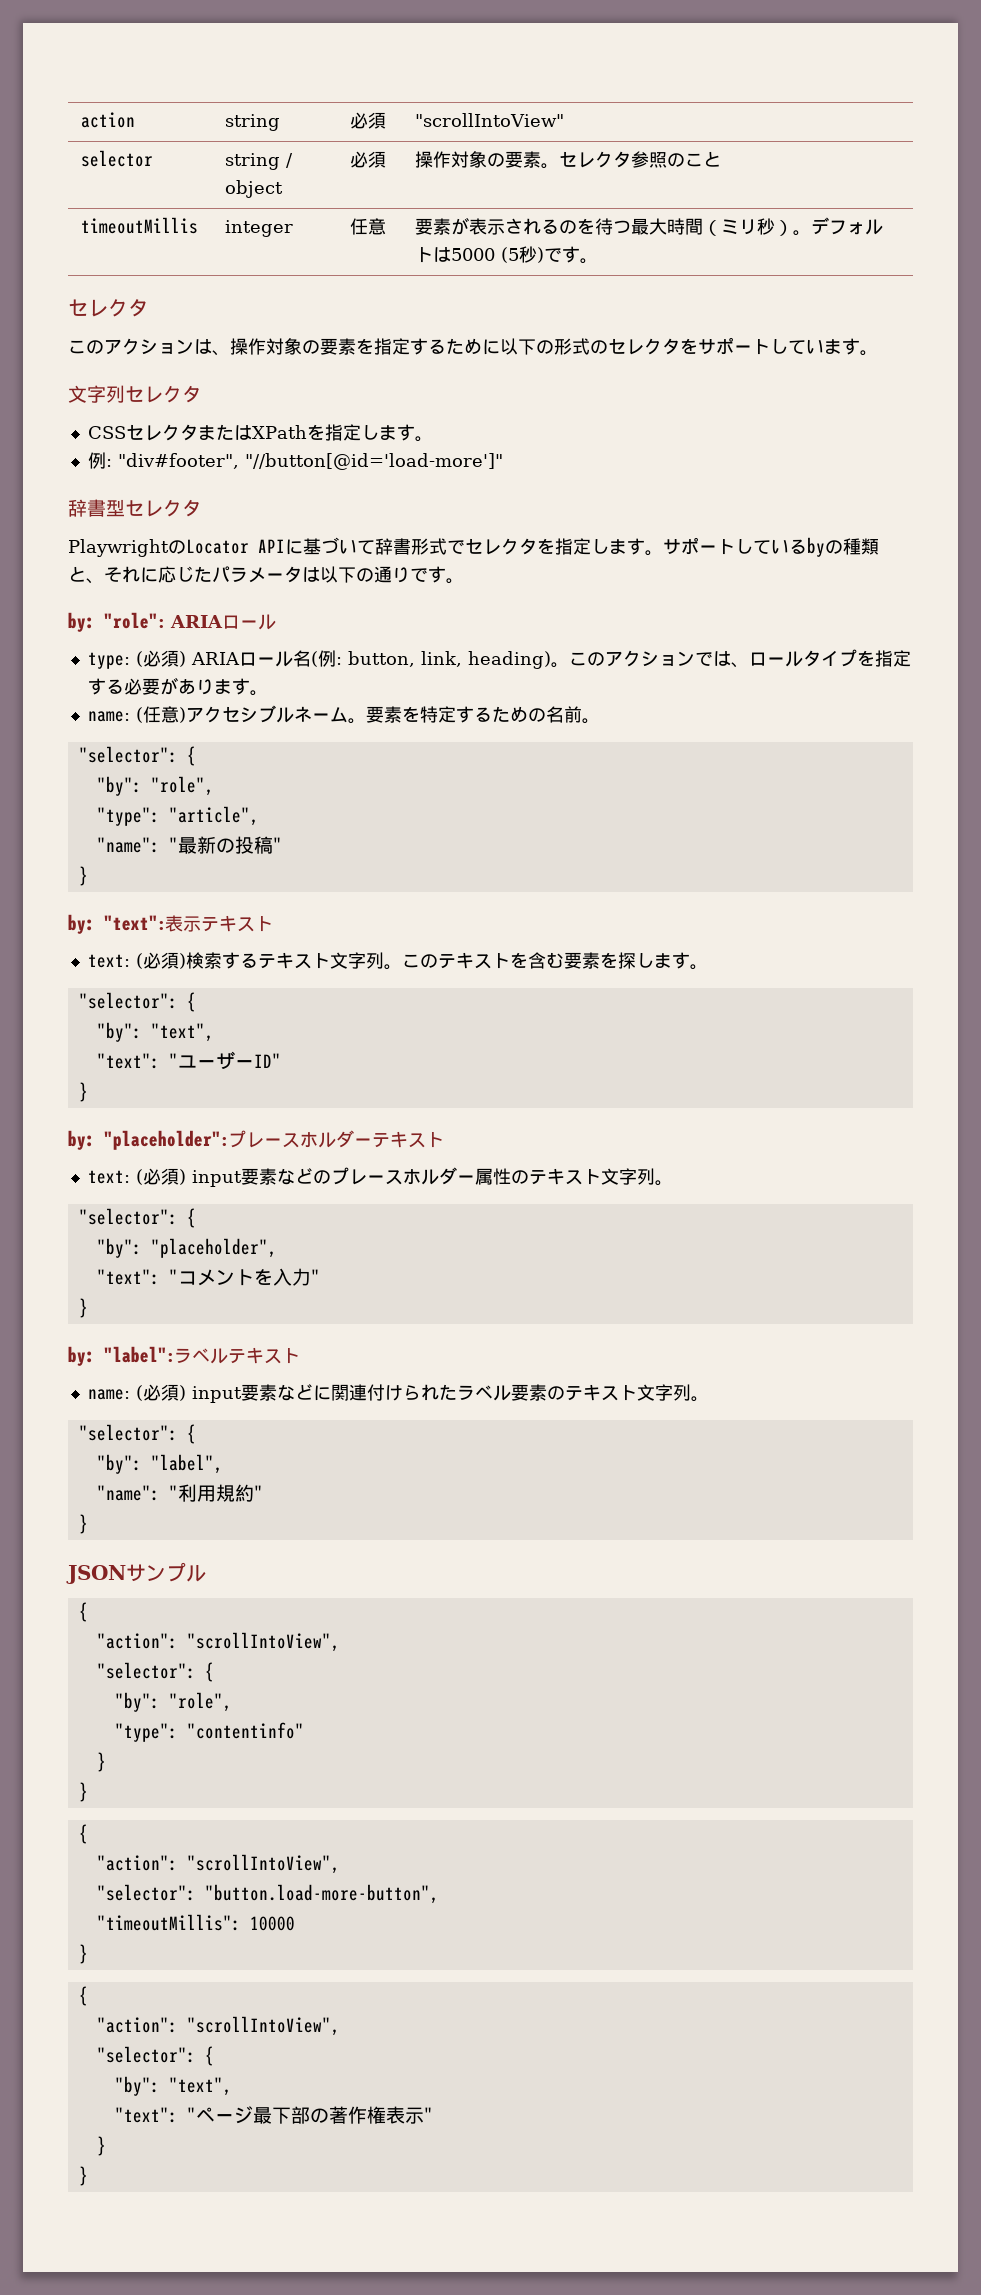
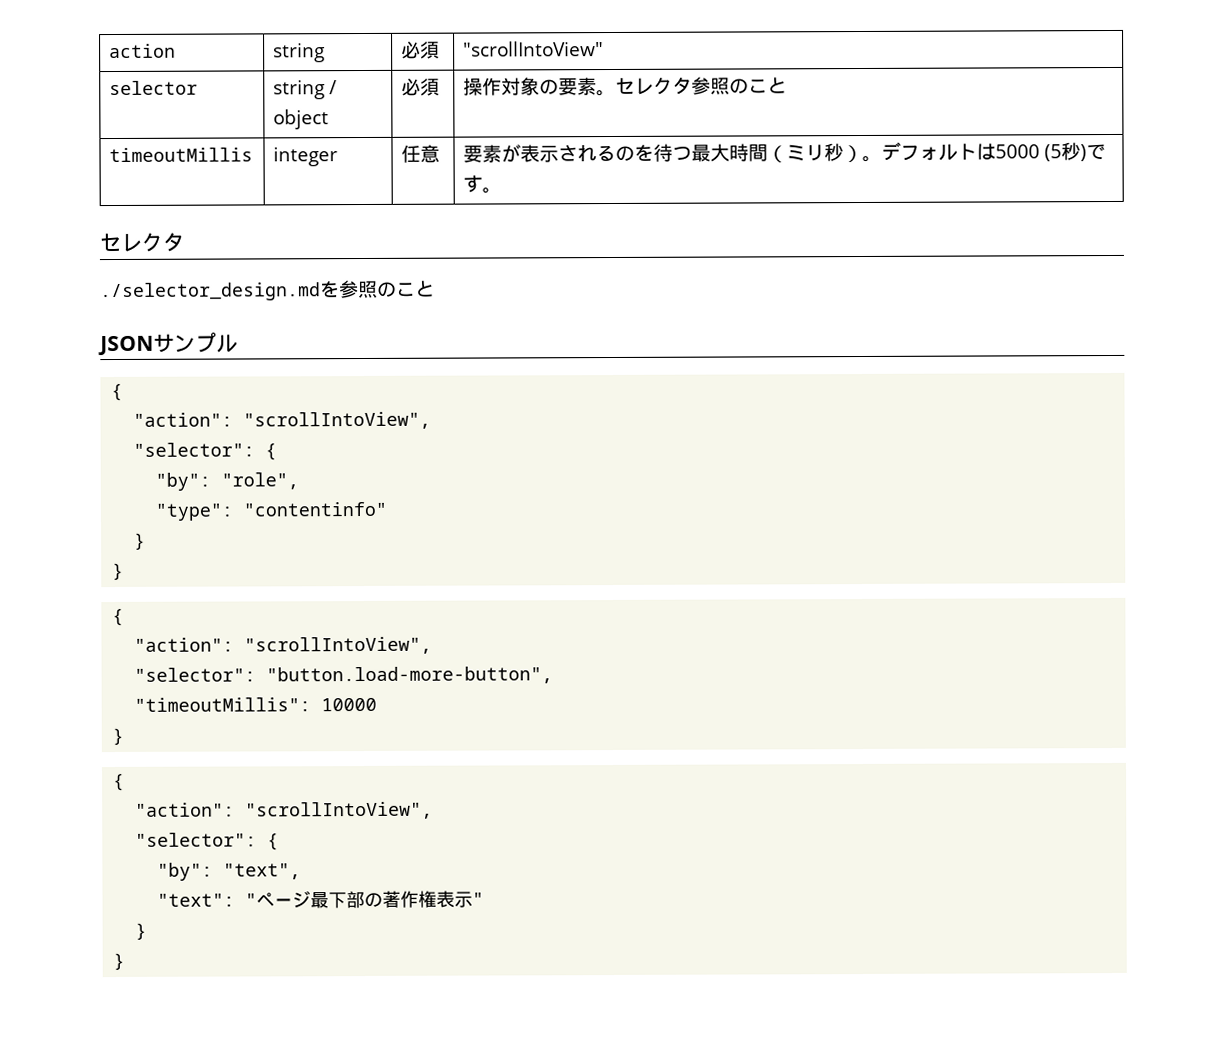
[68,337,878,356] [68,385,201,403] [87,424,433,442] [87,452,503,470] [68,499,201,517] [68,537,879,557] [68,566,464,584] [68,612,276,632] [87,649,911,669] [87,677,268,696] [87,705,600,724] [78,746,196,766] [96,776,214,796] [96,806,259,826] [96,836,282,854] [78,866,88,886] [68,914,273,934] [87,952,708,970] [78,992,196,1012] [96,1022,214,1042] [96,1051,281,1070] [78,1082,88,1102] [68,1130,444,1150] [87,1167,673,1187] [78,1208,196,1228] [96,1238,277,1258] [96,1268,320,1286] [78,1298,88,1318] [68,1346,300,1366] [87,1384,709,1403] [78,1424,196,1444] [96,1454,223,1474] [96,1484,263,1502] [78,1514,88,1534] このアクションは、操作対象の要素を指定するために以下の形式のセレクタをサポートしています。 // 文字列セレクタ // CSSセレクタまたはXPathを指定します。 // 例: "div#footer", "//button[@id='load-more']" // 辞書型セレクタ // PlaywrightのLocator APIに基づいて辞書形式でセレクタを指定します。サポートしているbyの種類と、それに応じたパラメータは以下の通りです。 // by: "role": ARIAロール // type: (必須) ARIAロール名(例: button, link, heading)。このアクションでは、ロールタイプを指定する必要があります。 // name: (任意)アクセシブルネーム。要素を特定するための名前。 // "selector": { // "by": "role", // "type": "article", // "name": "最新の投稿" // } // by: "text":表示テキスト // text: (必須)検索するテキスト文字列。このテキストを含む要素を探します。 // "selector": { // "by": "text", // "text": "ユーザーID" // } // by: "placeholder":プレースホルダーテキスト // text: (必須) input要素などのプレースホルダー属性のテキスト文字列。 // "selector": { // "by": "placeholder", // "text": "コメントを入力" // } // by: "label":ラベルテキスト // name: (必須) input要素などに関連付けられたラベル要素のテキスト文字列。 // "selector": { // "by": "label", // "name": "利用規約" // } -> [100,280,435,302] ./selector_design.mdを参照のこと

